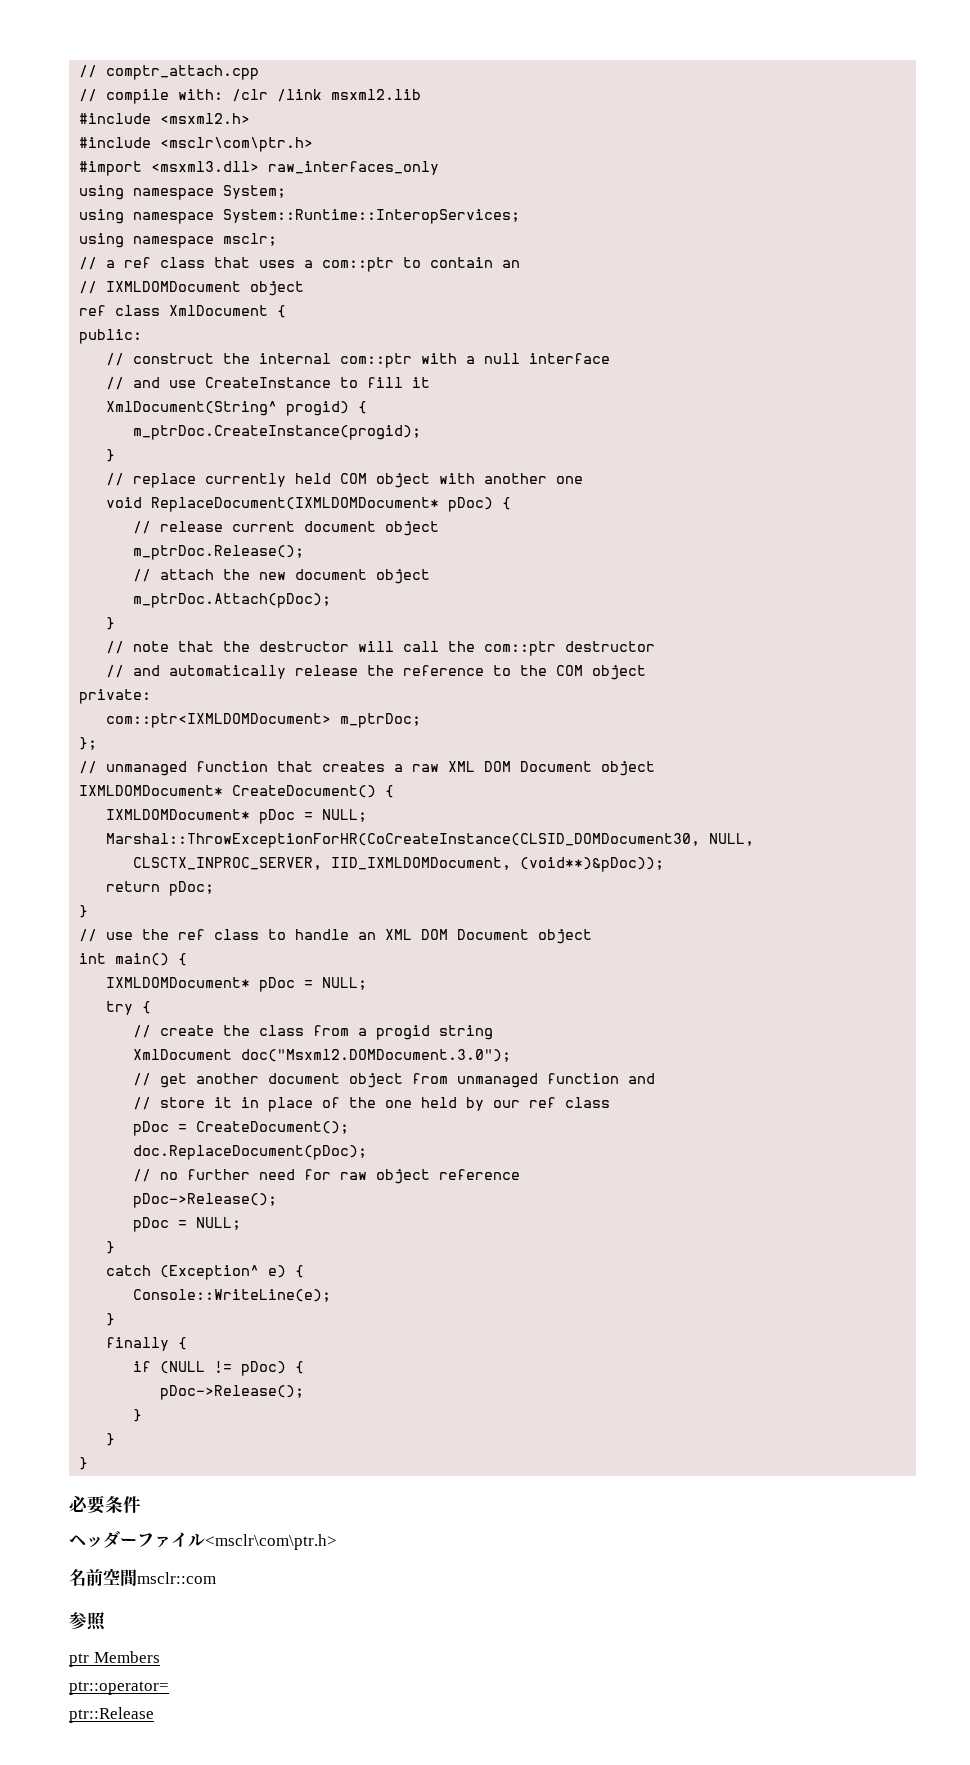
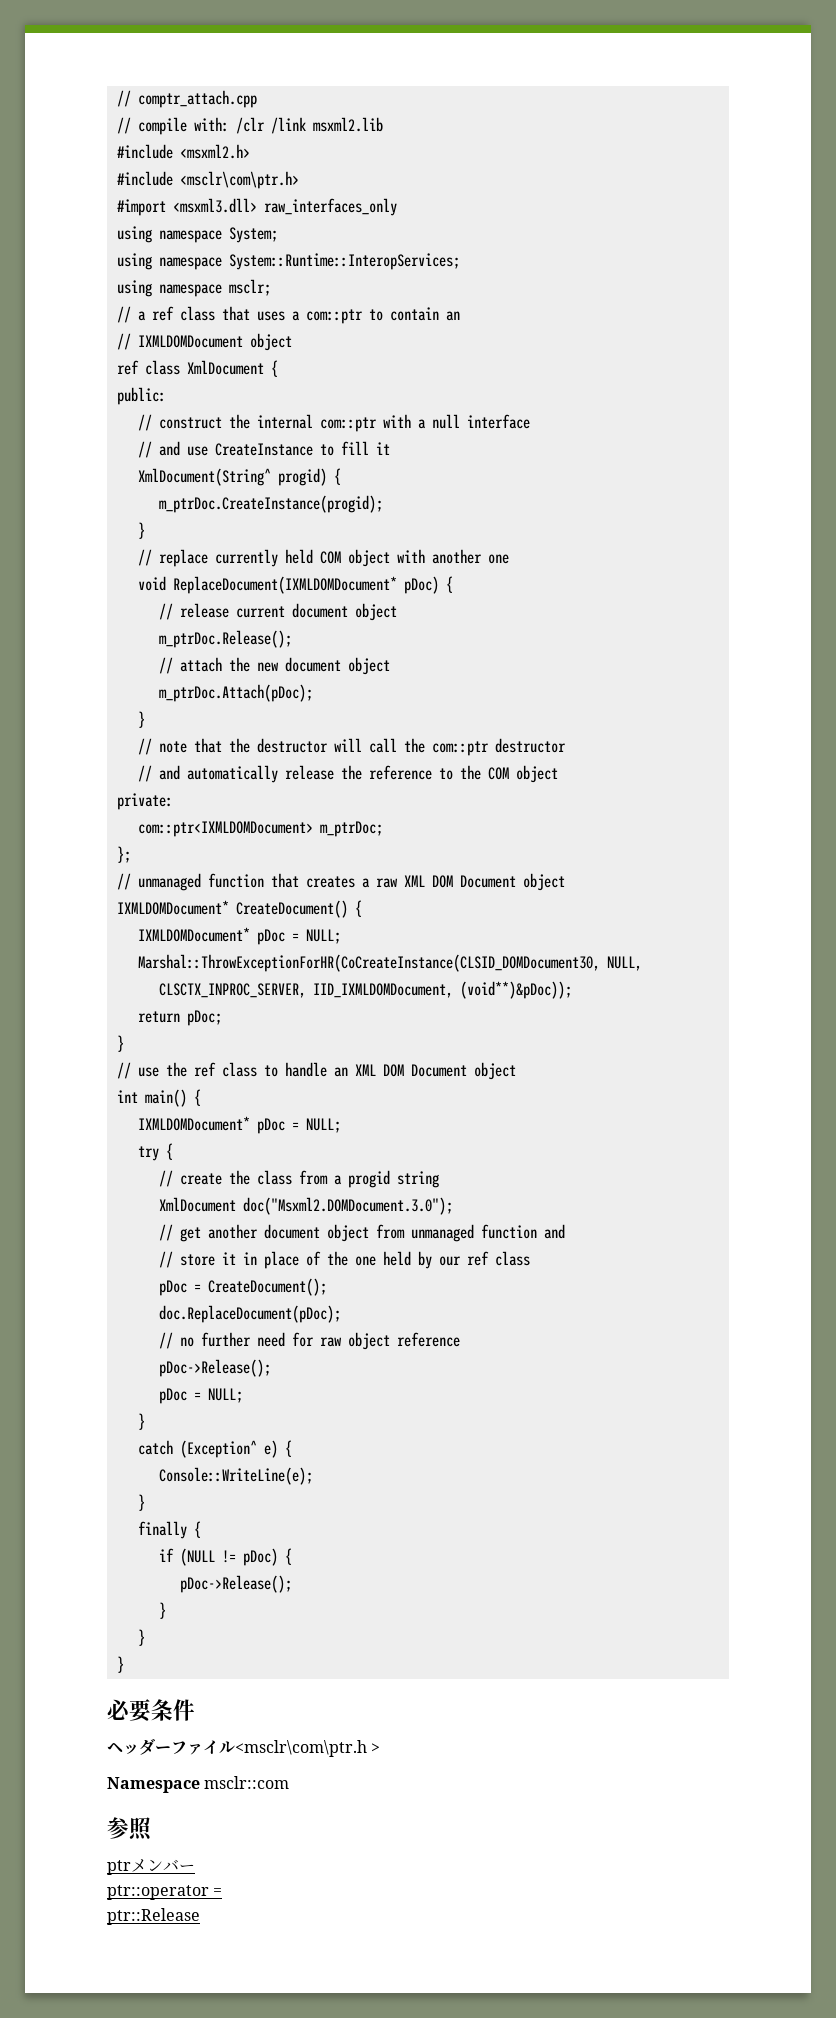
[205,1534,337,1550] [69,1568,137,1586] <msclr\com\ptr.h> // 名前空間 -> [235,1740,381,1757] [107,1777,200,1793] <msclr\com\ptr.h > // Namespace
[93,1651,160,1663] [69,1681,169,1695] Members // ptr::operator= -> [131,1859,195,1872] [107,1885,223,1900] メンバー // ptr::operator =

